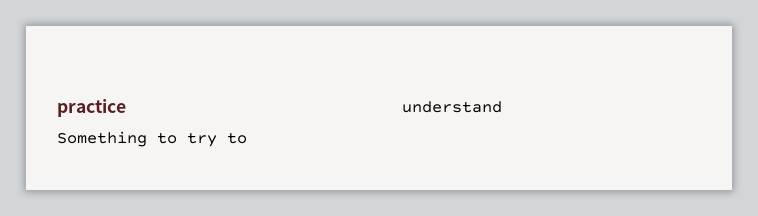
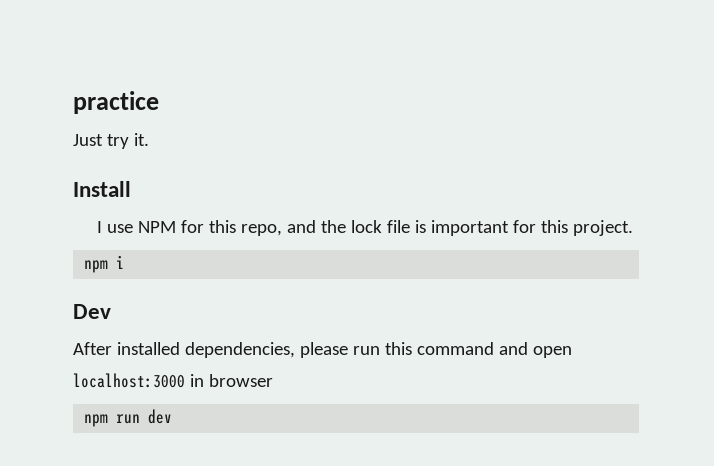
[57,131,247,147] [402,101,502,113] Something to try to understand -> [73,133,149,149] [73,181,131,197] [97,220,634,236] [84,255,125,273] [73,304,111,319] [73,342,572,358] [73,373,273,388] [84,409,173,427] Just try it. // Install // I use NPM for this repo, and the lock file is important for this project. // npm i // Dev // After installed dependencies, please run this command and open localhost:3000 in browser // npm run dev

